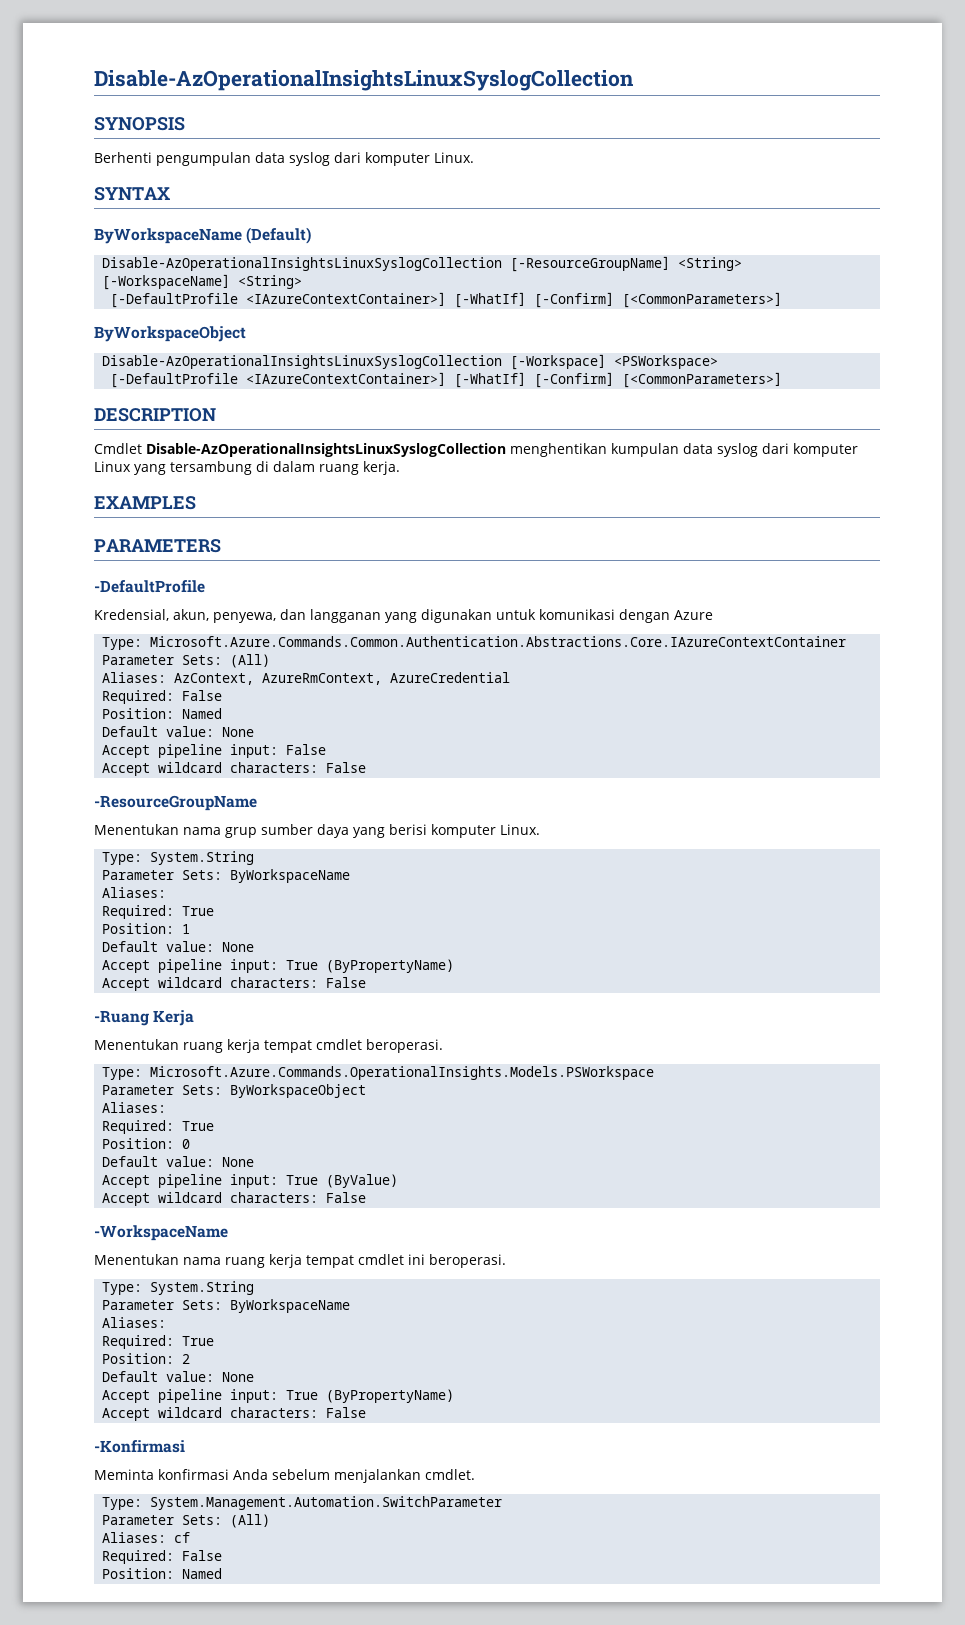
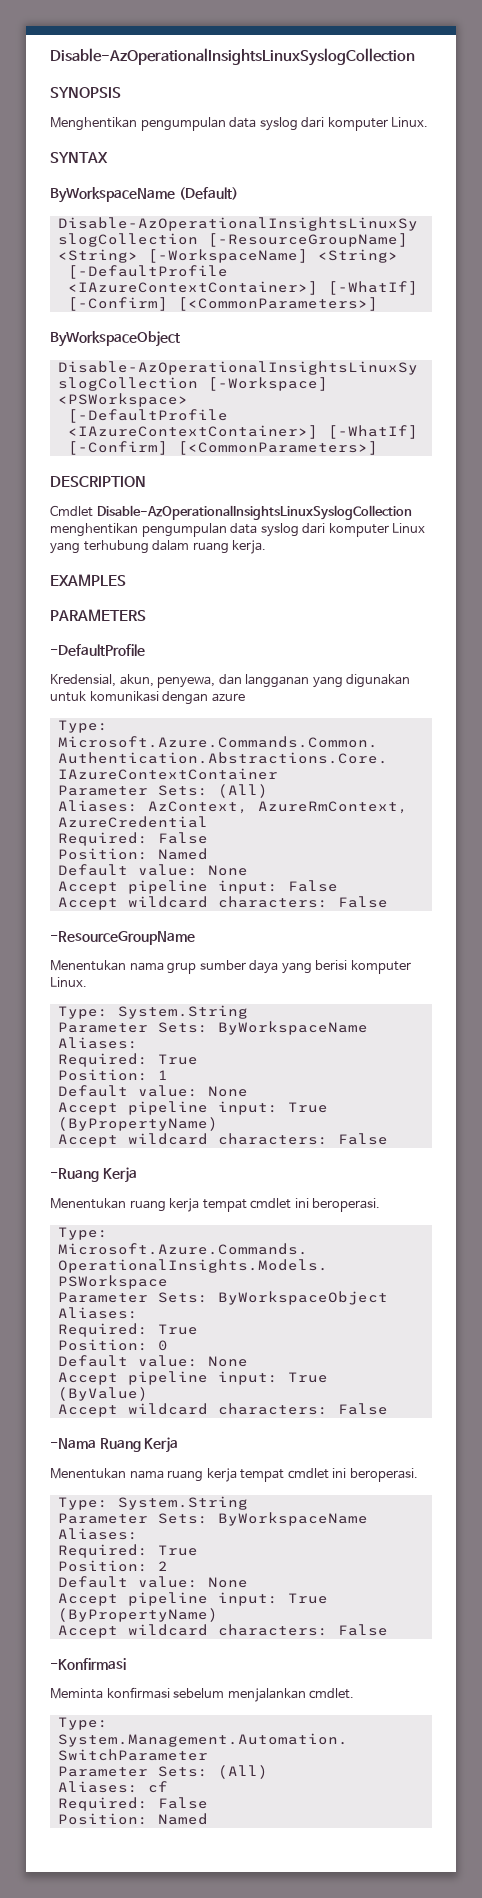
[94,152,152,163] Berhenti -> [50,117,137,131] Menghentikan
[611,443,679,457] kumpulan -> [141,523,227,537] pengumpulan
[170,461,269,475] tersambung di -> [83,540,149,554] terhubung
[674,610,713,620] Azure -> [211,693,245,702] azure
(362, 1044) none -> [294,1198,309,1208] ini
[94,1225,228,1241] -WorkspaceName -> [50,1437,179,1453] -Nama Ruang Kerja
[233,1469,268,1480] Anda -> (170, 1693) none

